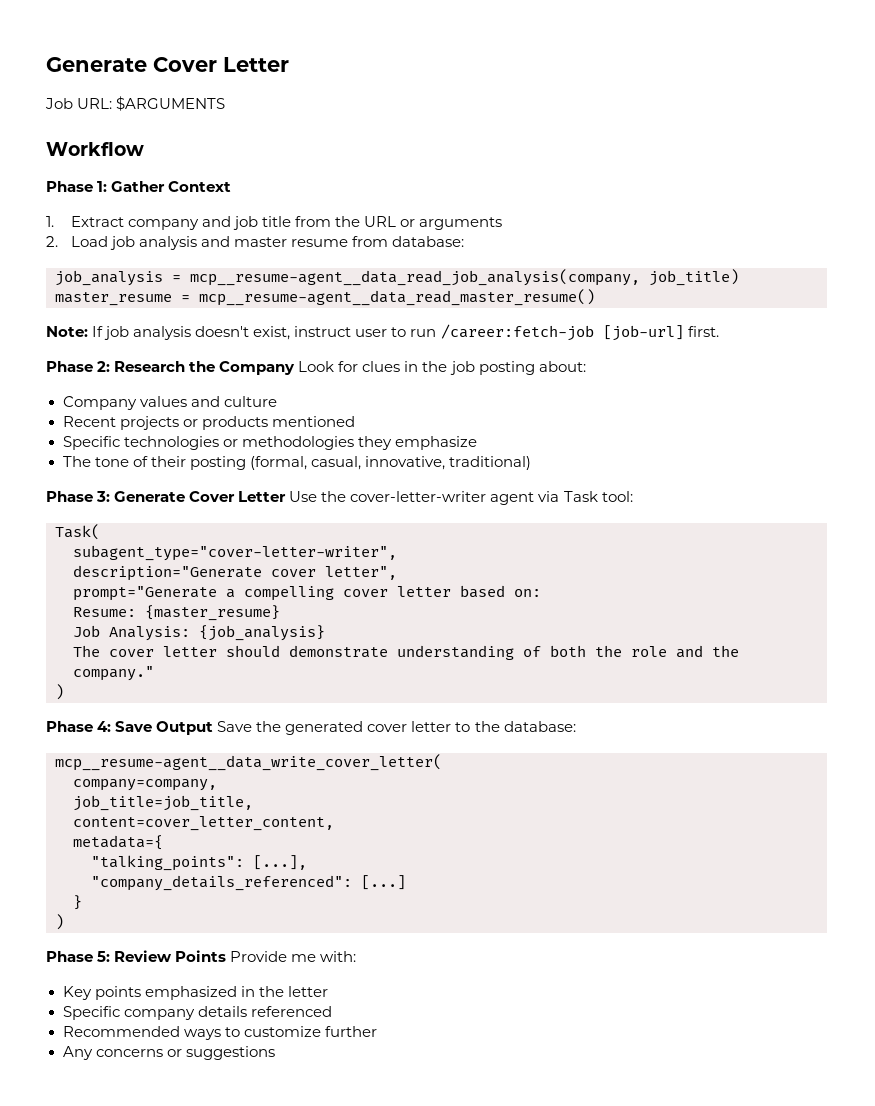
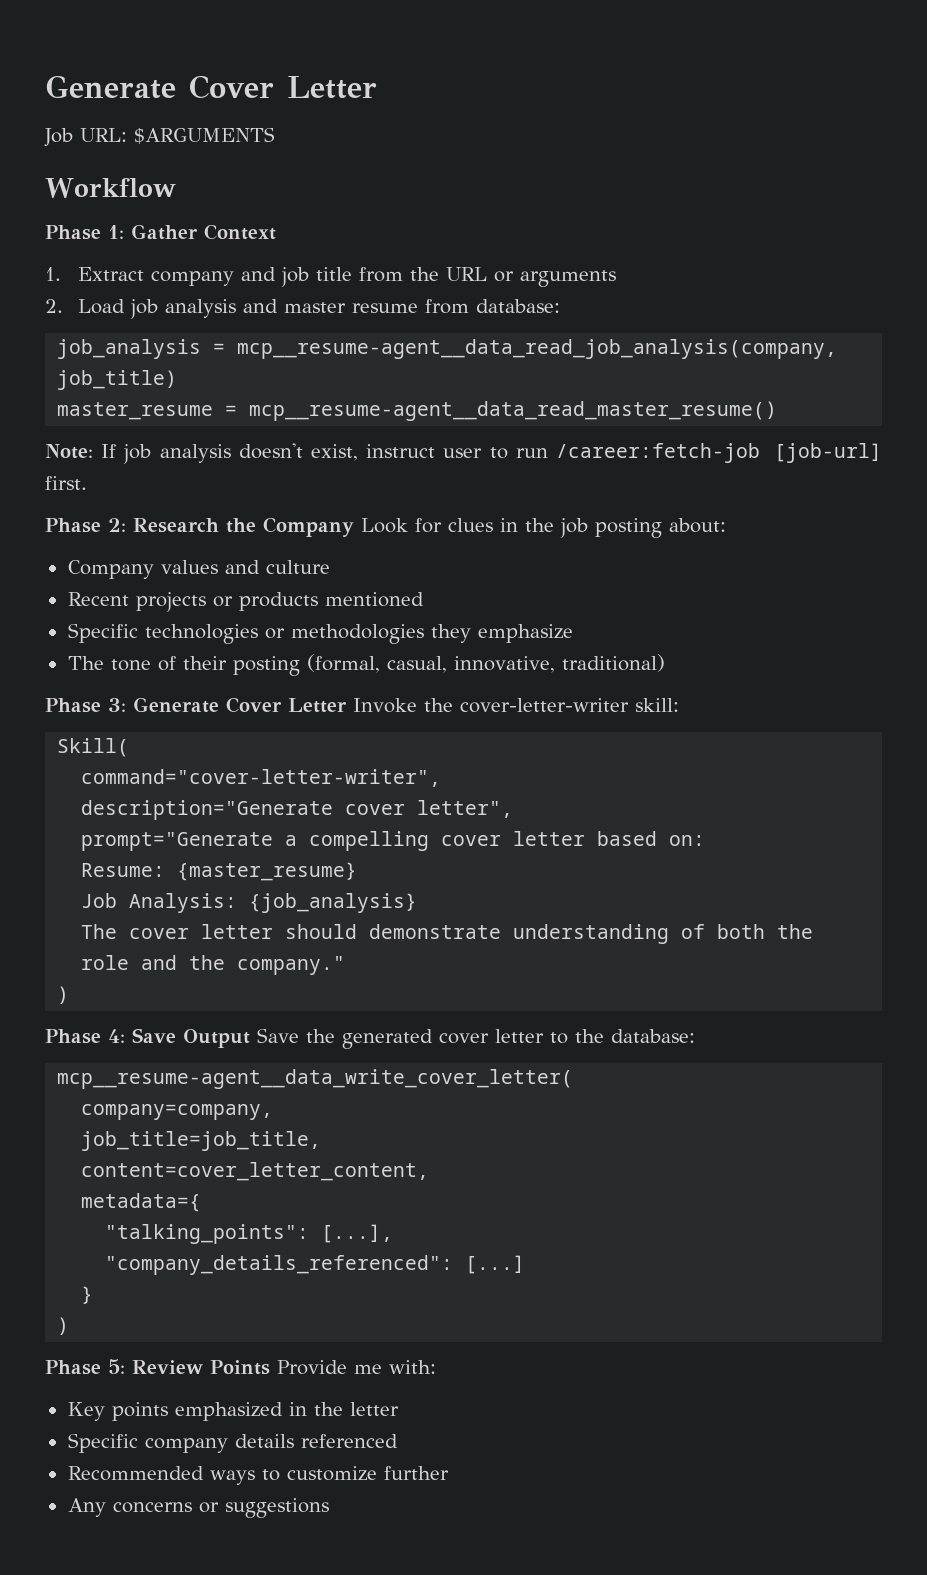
[289,491,318,502] Use -> [353,698,417,713] Invoke
[490,491,633,505] [55,524,100,540] [73,545,397,561] agent via Task tool: // Task( // subagent_type="cover-letter-writer", -> [635,698,679,712] [57,738,130,757] [81,769,442,787] skill: // Skill( // command="cover-letter-writer",

